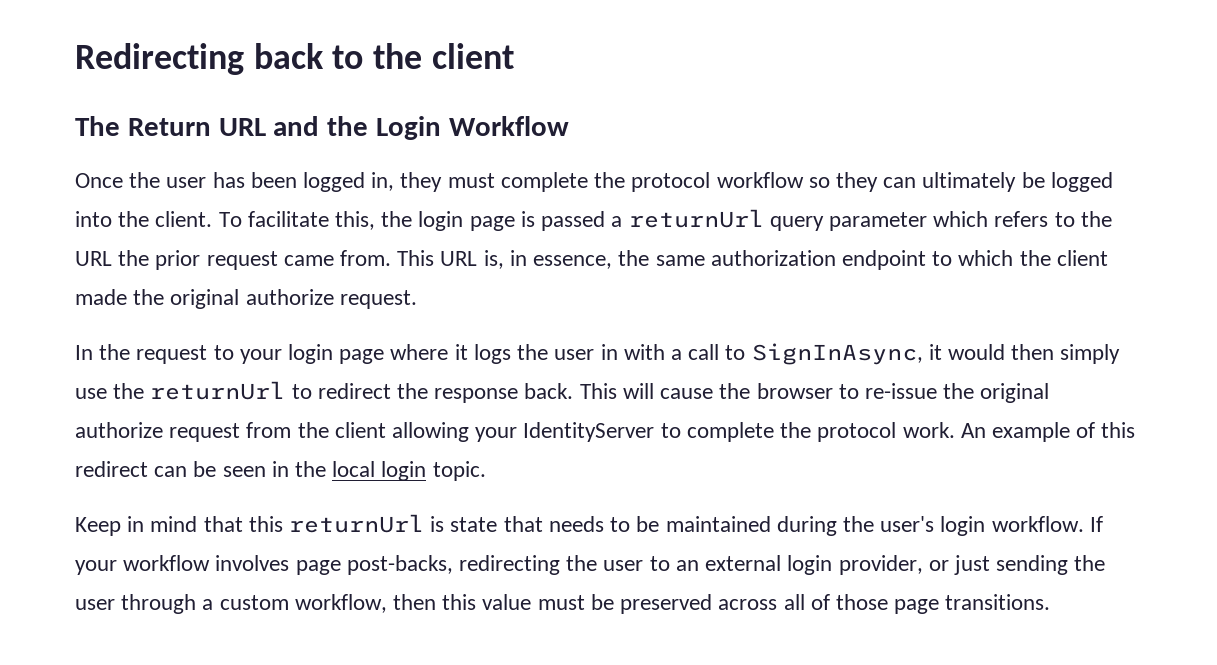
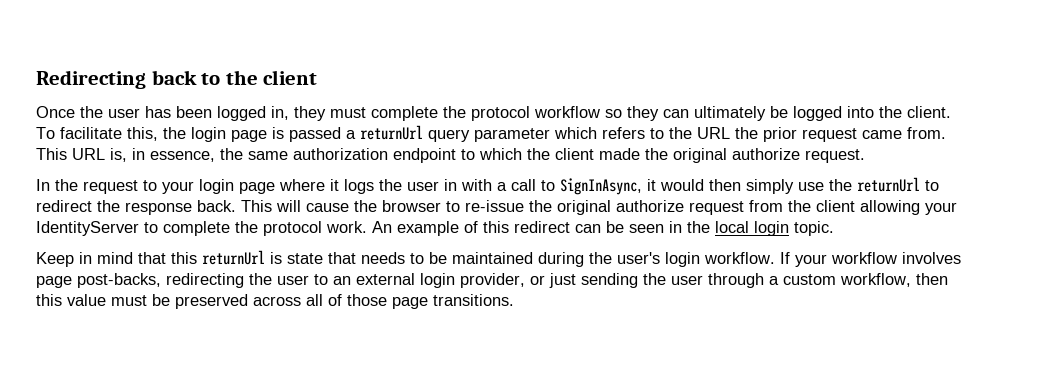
[75,116,569,140] // The Return URL and the Login Workflow -> (318, 77) none

